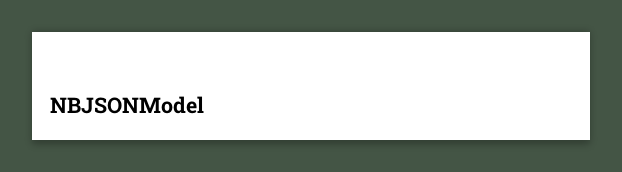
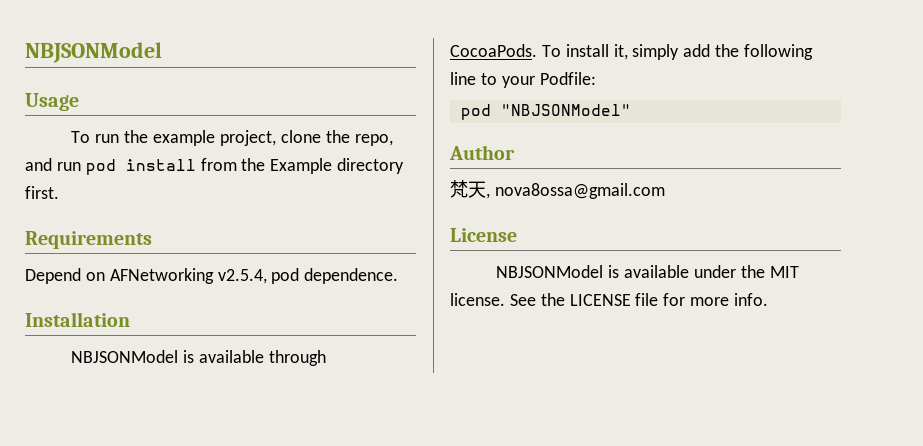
[50,96,204,114] NBJSONModel -> [25,42,162,63] [25,93,79,111] [71,130,393,146] [25,158,405,175] [25,186,59,199] [25,231,152,249] [25,268,399,284] [25,312,130,327] [71,350,327,366] [450,44,814,60] [450,72,596,88] [460,104,631,120] [449,145,515,160] [450,180,665,199] [450,228,517,242] [496,265,799,278] [450,293,769,306] NBJSONModel // Usage // To run the example project, clone the repo, and run pod install from the Example directory first. // Requirements // Depend on AFNetworking v2.5.4, pod dependence. // Installation // NBJSONModel is available through CocoaPods. To install it, simply add the following line to your Podfile: // pod "NBJSONModel" // Author // 梵天, nova8ossa@gmail.com // License // NBJSONModel is available under the MIT license. See the LICENSE file for more info.

